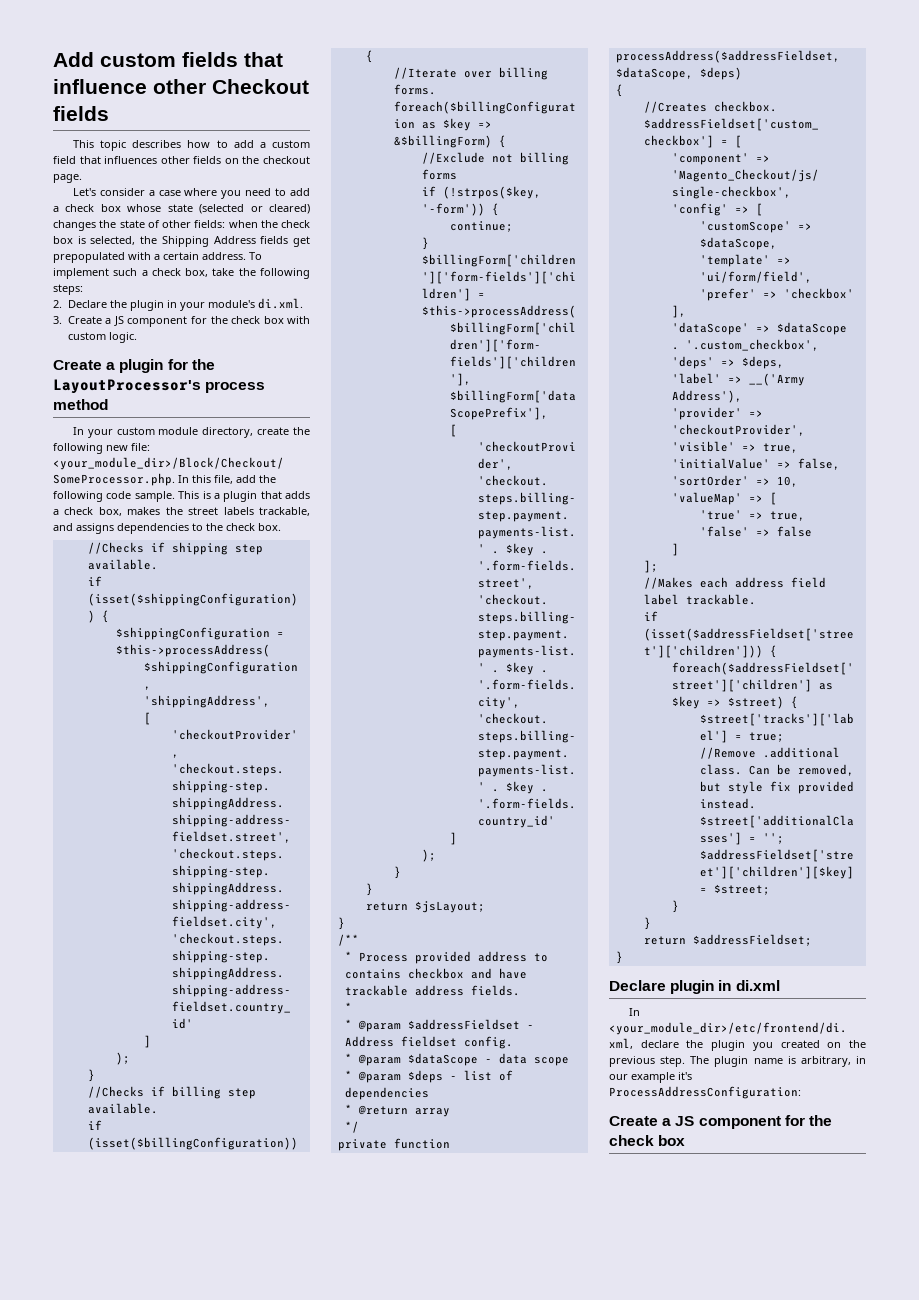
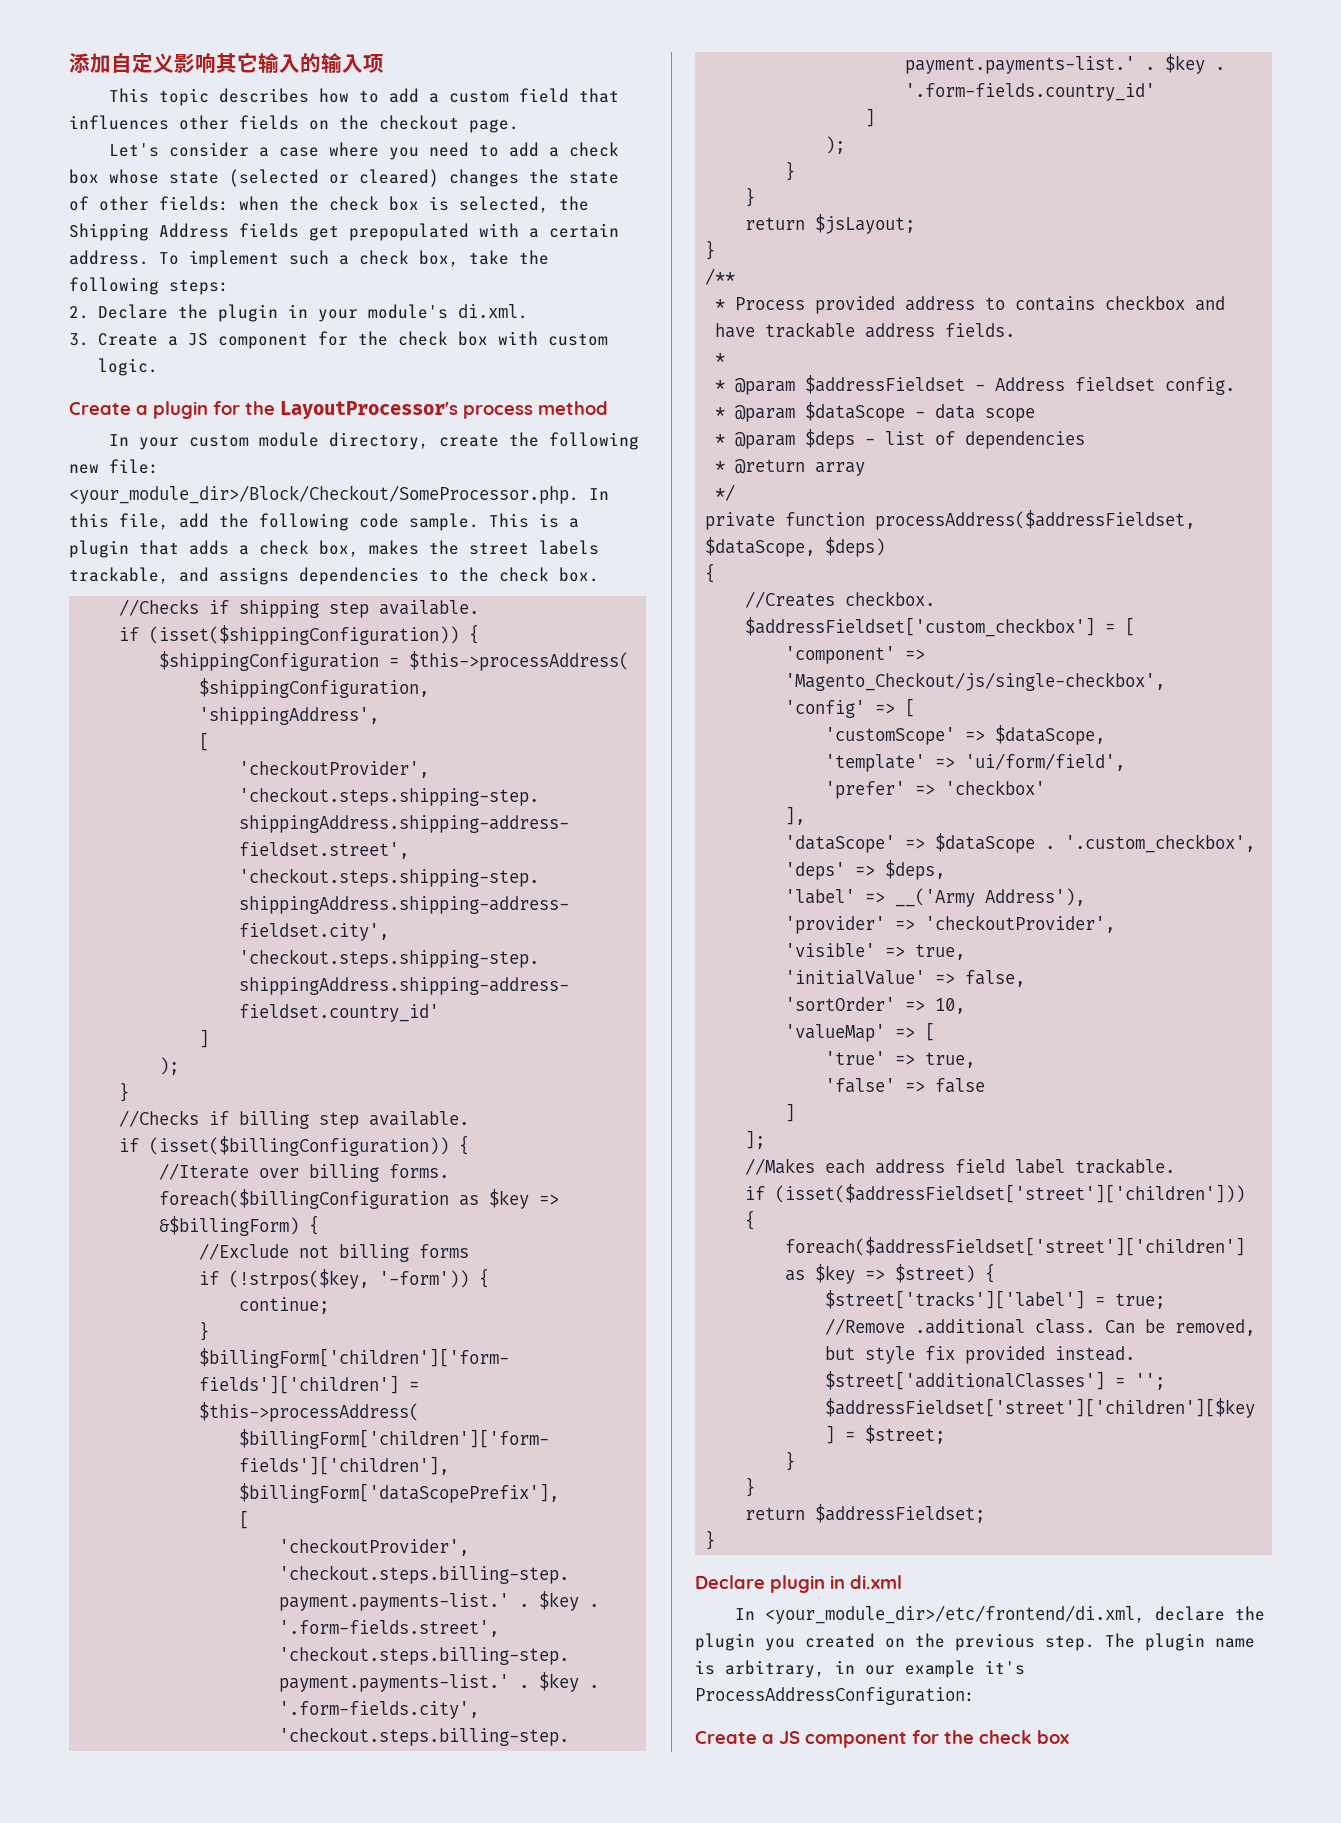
[53,52,283,67] [53,79,309,94] [53,106,109,121] Add custom fields that influence other Checkout fields -> [69,53,384,74] 添加自定义影响其它输入的输入项

